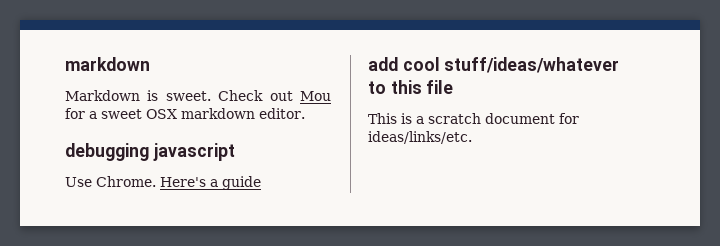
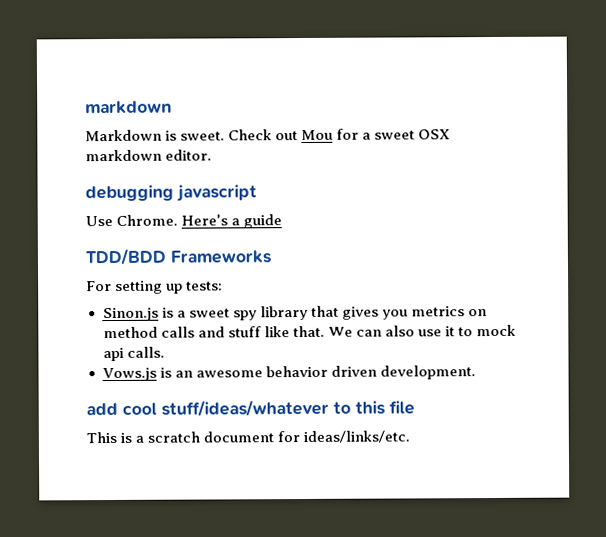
(261, 183) none -> [85,248,271,266] [86,280,224,294] [102,305,488,322] [102,324,517,339] [102,346,165,362] [101,365,476,382] // TDD/BDD Frameworks // For setting up tests: // Sinon.js is a sweet spy library that gives you metrics on method calls and stuff like that. We can also use it to mock api calls. // Vows.js is an awesome behavior driven development.

